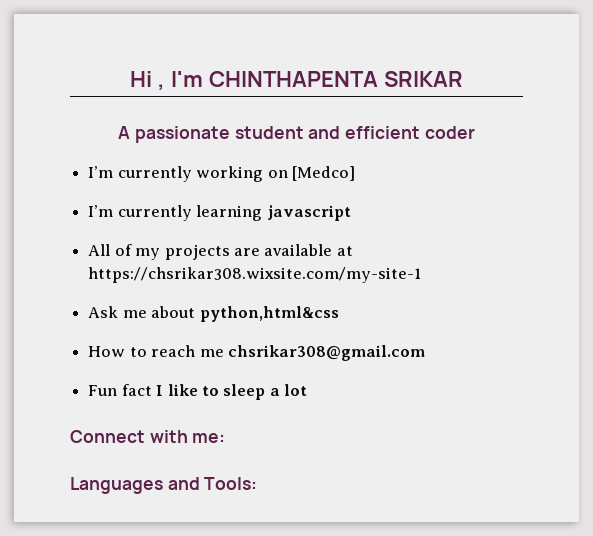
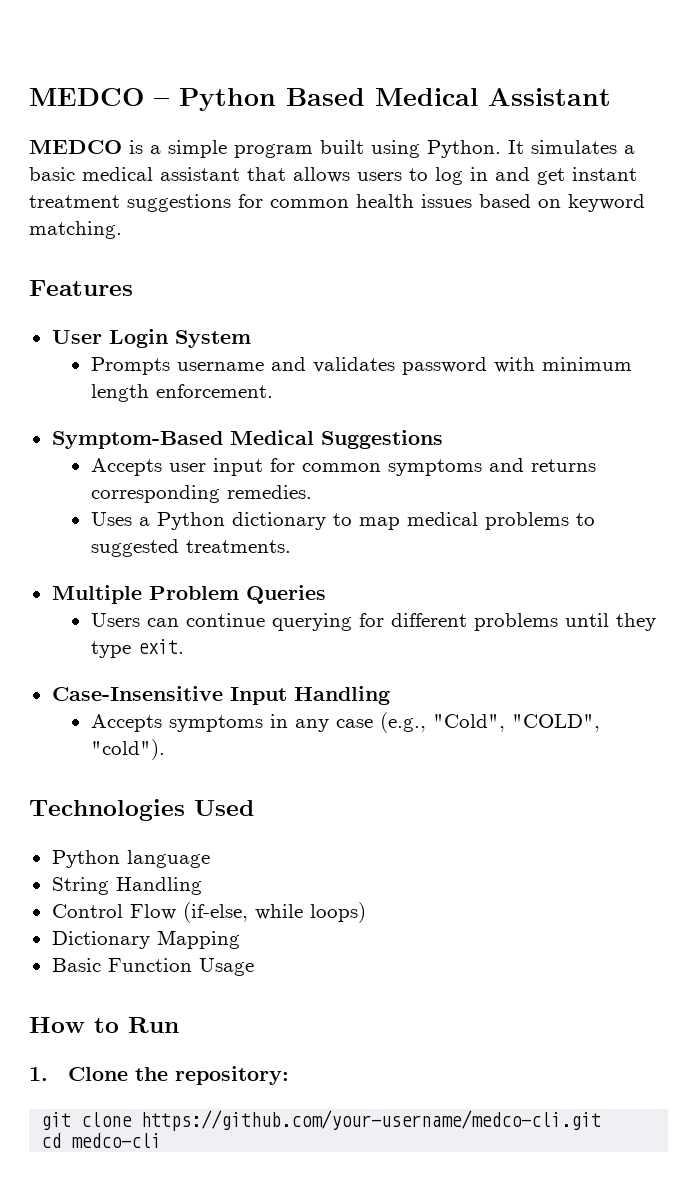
[130,71,463,91] [118,126,475,143] [88,166,355,182] [88,205,351,221] [88,244,353,260] [88,267,422,283] [88,306,339,322] [88,345,425,361] [88,384,308,400] [70,430,226,443] [70,477,258,494] Hi , I'm CHINTHAPENTA SRIKAR // A passionate student and efficient coder // I’m currently working on [Medco] // I’m currently learning javascript // All of my projects are available at https://chsrikar308.wixsite.com/my-site-1 // Ask me about python,html&css // How to reach me chsrikar308@gmail.com // Fun fact I like to sleep a lot // Connect with me: // Languages and Tools: -> [29,88,611,111] [29,140,635,158] [29,167,637,185] [29,194,645,212] [29,221,122,239] [29,280,133,296] [51,329,251,348] [90,357,632,375] [90,384,273,402] [51,430,443,449] [90,458,596,476] [90,485,312,503] [90,512,595,530] [90,539,291,557] [51,585,326,604] [90,613,656,631] [90,639,184,658] [51,686,390,705] [90,712,600,733] [90,739,165,760] [29,799,254,821] [51,850,210,868] [51,877,202,895] [51,902,366,923] [51,930,240,949] [51,958,254,976] [29,1017,179,1033] [29,1066,289,1085] [41,1110,602,1131] [41,1133,162,1148] MEDCO – Python Based Medical Assistant // MEDCO is a simple program built using Python. It simulates a basic medical assistant that allows users to log in and get instant treatment suggestions for common health issues based on keyword matching. // Features // User Login System // Prompts username and validates password with minimum length enforcement. // Symptom-Based Medical Suggestions // Accepts user input for common symptoms and returns corresponding remedies. // Uses a Python dictionary to map medical problems to suggested treatments. // Multiple Problem Queries // Users can continue querying for different problems until they type exit. // Case-Insensitive Input Handling // Accepts symptoms in any case (e.g., "Cold", "COLD", "cold"). // Technologies Used // Python language // String Handling // Control Flow (if-else, while loops) // Dictionary Mapping // Basic Function Usage // How to Run // 1. Clone the repository: // git clone https://github.com/your-username/medco-cli.git // cd medco-cli

